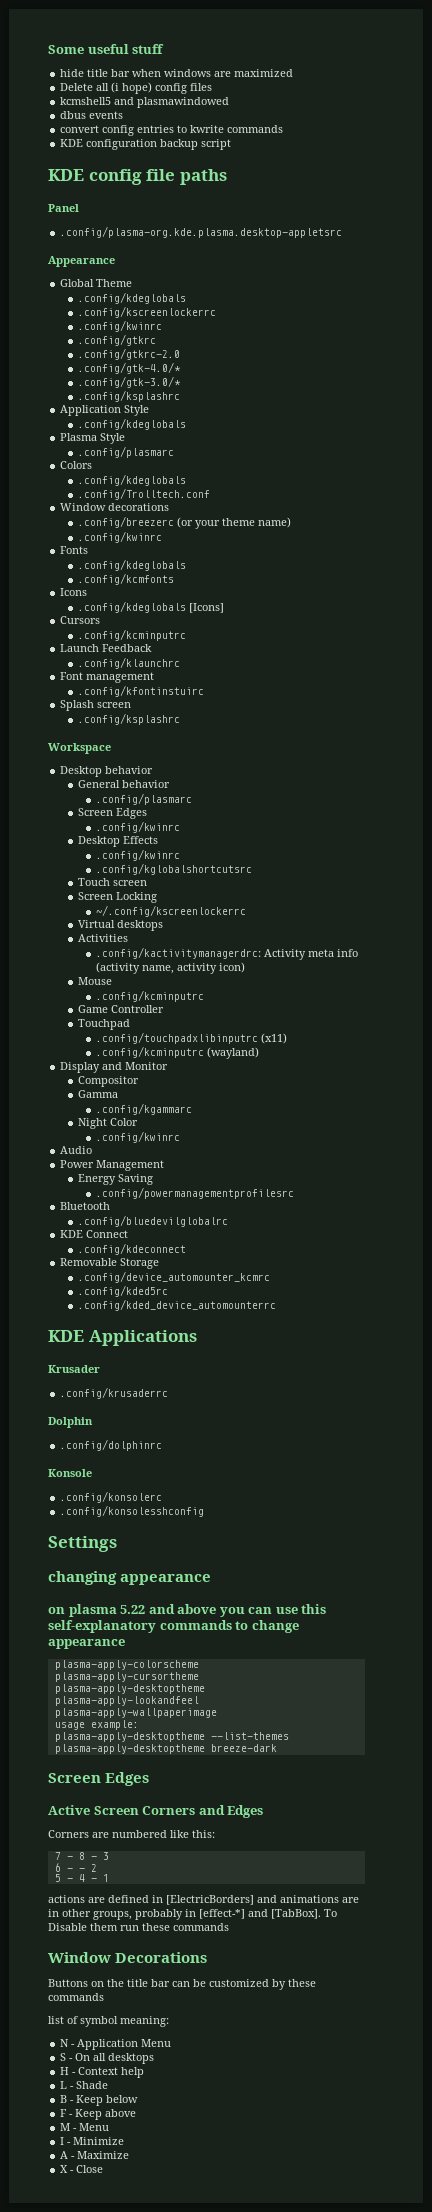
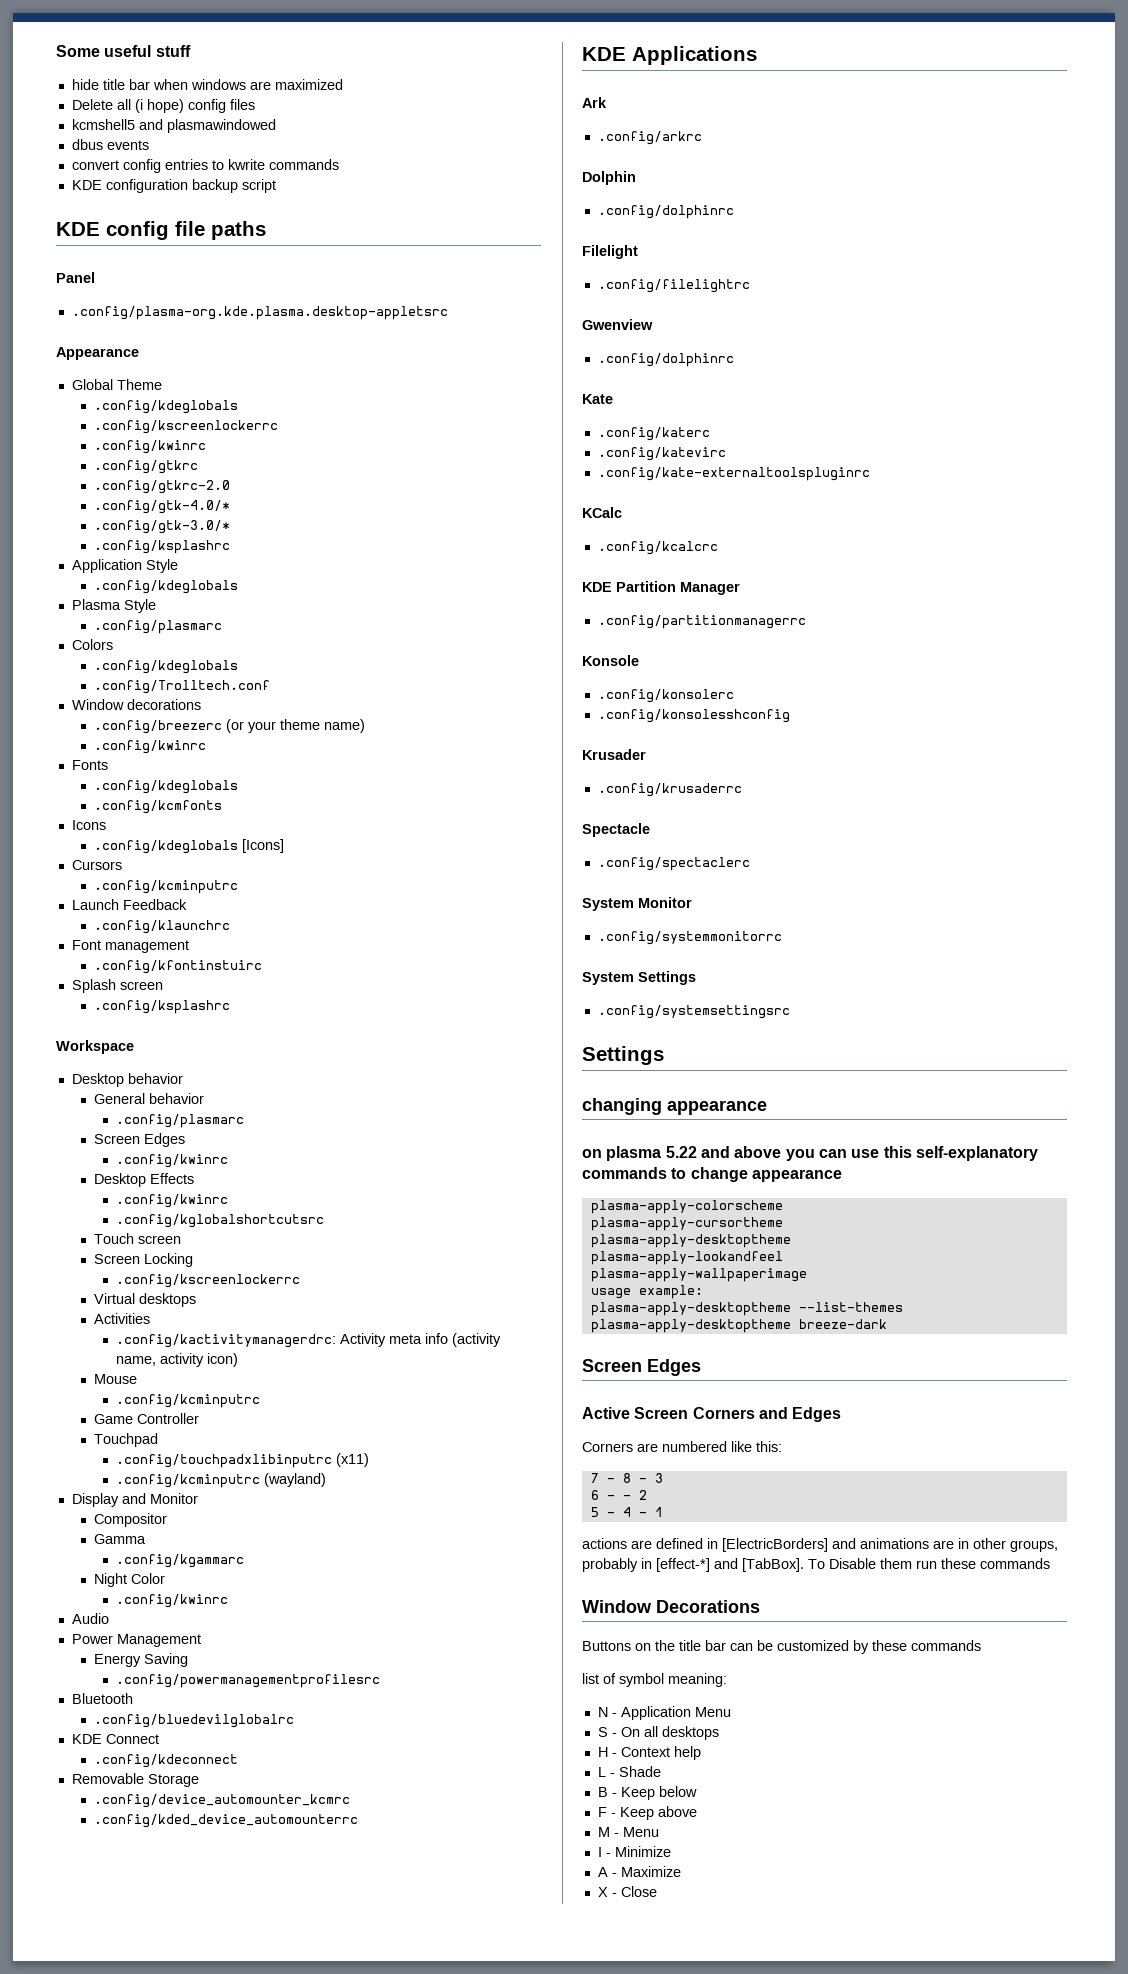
[95,905,246,917] ~/.config/kscreenlockerrc -> [115,1274,300,1288] .config/kscreenlockerrc
[77,1285,168,1297] // .config/kded5rc -> (350, 1801) none
[48,1365,100,1373] [60,1387,169,1399] Krusader // .config/krusaderrc -> [582,97,607,108] [597,131,702,145] Ark // .config/arkrc
[48,1469,92,1477] [60,1491,163,1503] [60,1505,205,1517] Konsole // .config/konsolerc // .config/konsolesshconfig -> [582,245,638,259] [597,279,750,293] [582,319,653,330] [597,353,734,367] [582,394,613,404] [597,427,710,441] [597,447,726,461] [597,467,870,481] [582,507,622,518] [597,541,718,555] [582,581,740,595] [597,615,806,629] [582,655,639,666] [597,689,734,703] [597,709,790,723] [582,749,646,760] [597,783,742,797] [582,823,650,837] [597,857,750,871] [582,897,692,911] [597,931,782,945] [582,971,696,985] [597,1005,790,1019] Filelight // .config/filelightrc // Gwenview // .config/dolphinrc // Kate // .config/katerc // .config/katevirc // .config/kate-externaltoolspluginrc // KCalc // .config/kcalcrc // KDE Partition Manager // .config/partitionmanagerrc // Konsole // .config/konsolerc // .config/konsolesshconfig // Krusader // .config/krusaderrc // Spectacle // .config/spectaclerc // System Monitor // .config/systemmonitorrc // System Settings // .config/systemsettingsrc

